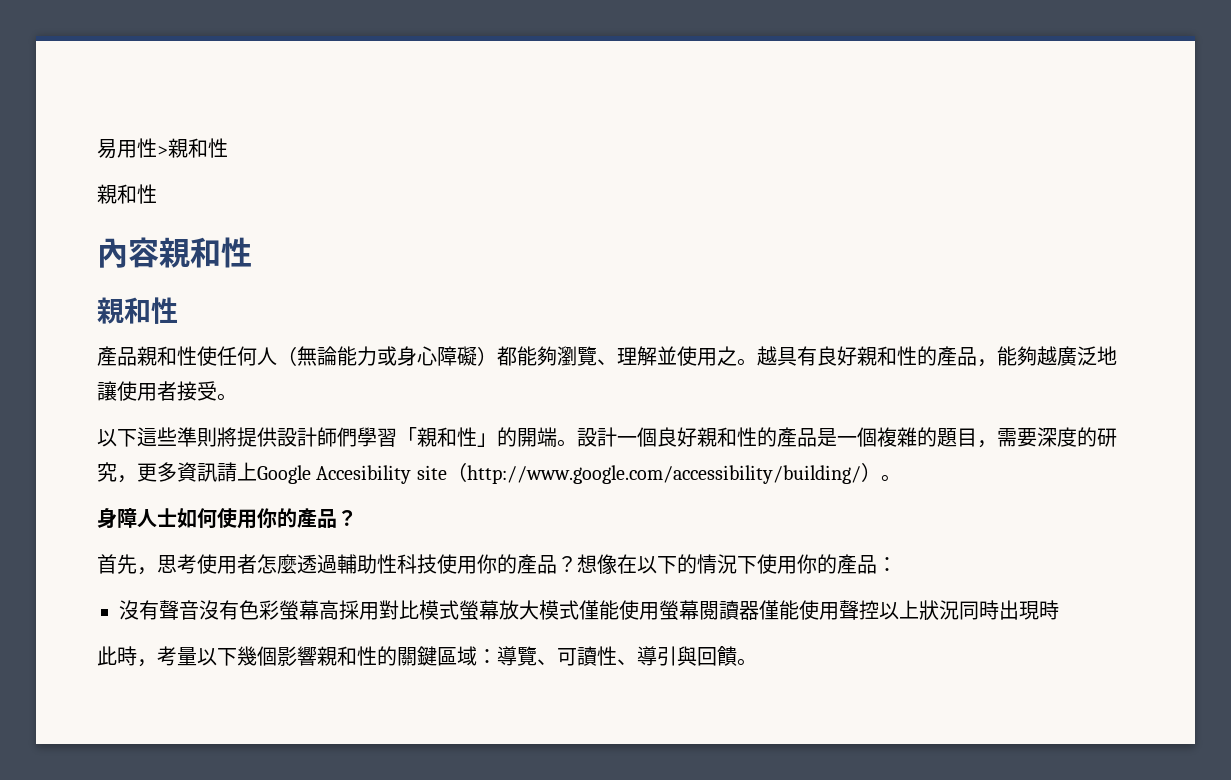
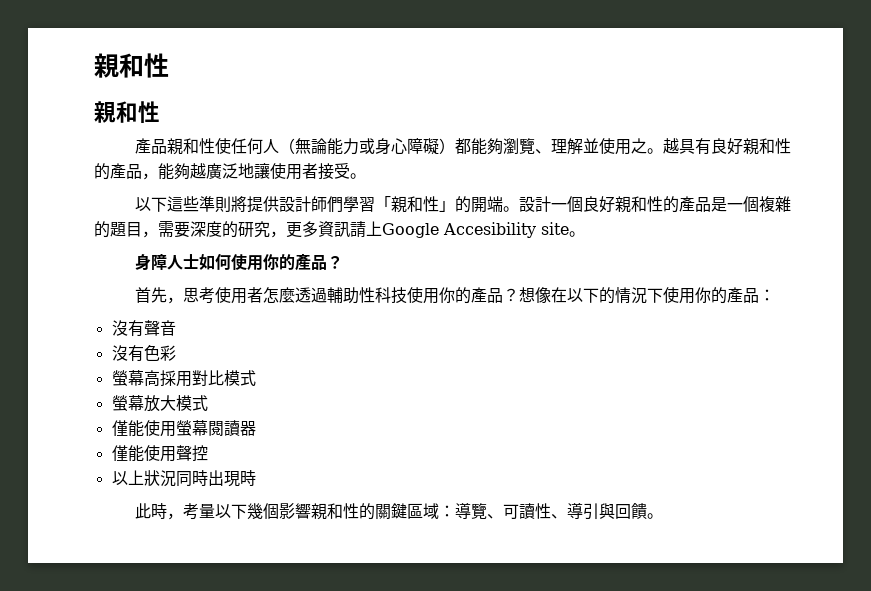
[97,138,228,159] [97,184,157,204] [97,237,159,268] 易用性>親和性 // 親和性 // 內容 -> (94, 65) none
[446,462,881,484] （http://www.google.com/accessibility/building/） -> (569, 228) none
(199, 610) none -> (176, 328) //
(279, 610) none -> (176, 353) //
(459, 610) none -> (256, 378) //
(579, 610) none -> (208, 403) //
(759, 610) none -> (256, 428) //
(879, 610) none -> (208, 453) //

